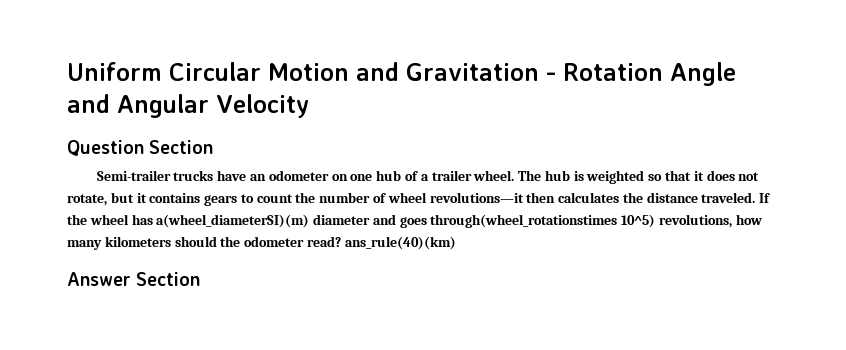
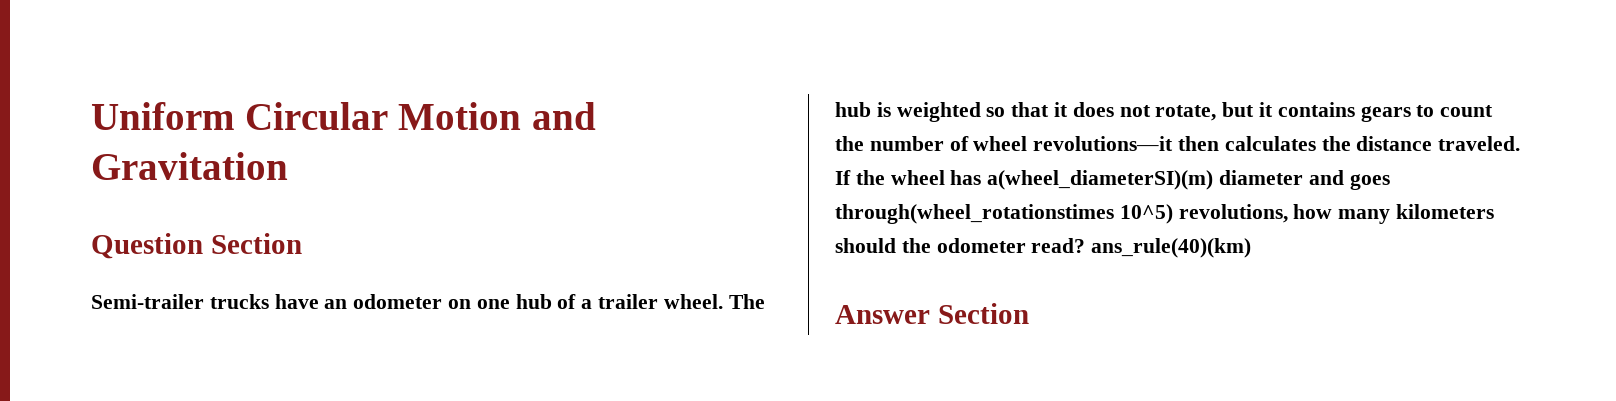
[546,62,736,86] [67,94,309,118] - Rotation Angle and Angular Velocity -> (288, 166) none

